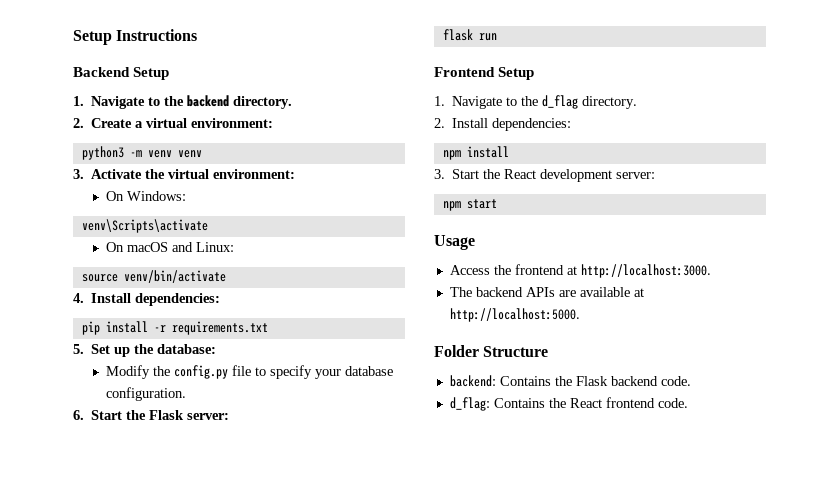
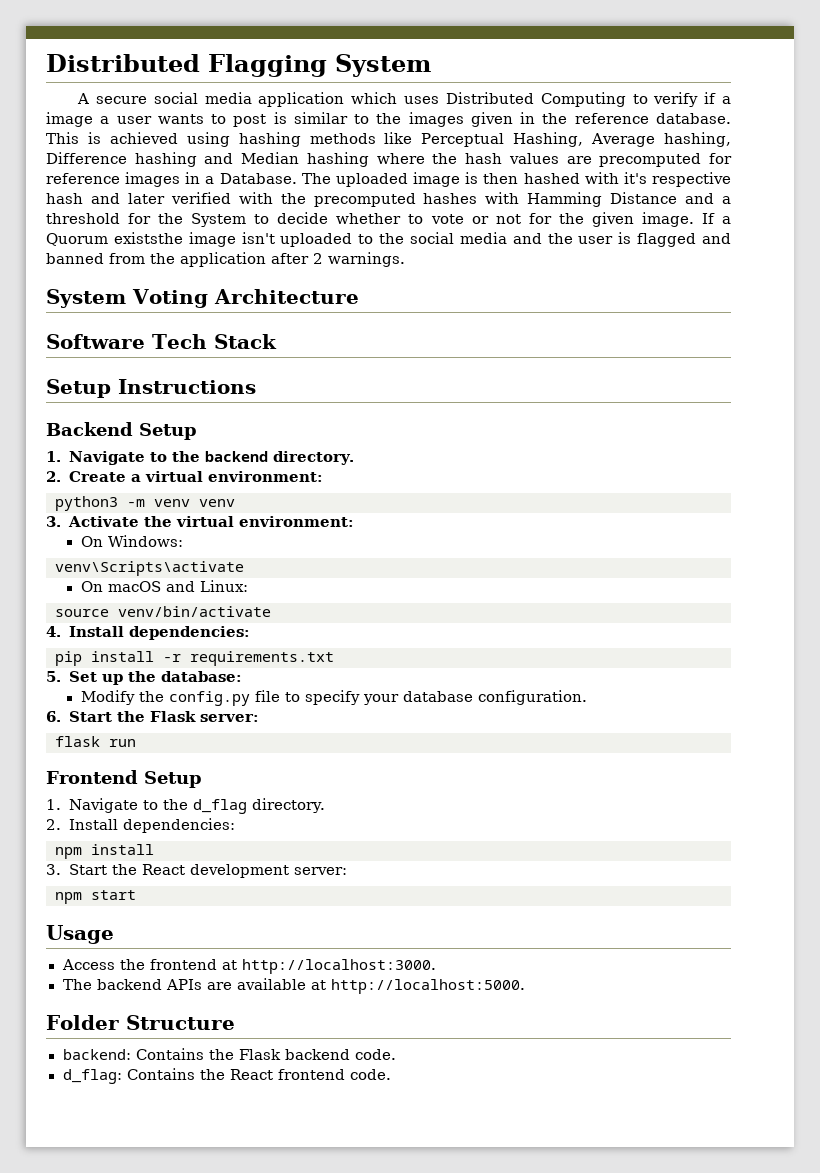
(73, 37) none -> [46,54,431,77] [77,92,731,107] [46,112,731,127] [46,132,731,147] [46,152,733,167] [46,172,731,187] [46,192,731,207] [46,212,731,227] [46,232,731,247] [46,252,405,267] [46,289,359,308] [46,334,277,349] Distributed Flagging System // A secure social media application which uses Distributed Computing to verify if a image a user wants to post is similar to the images given in the reference database. This is achieved using hashing methods like Perceptual Hashing, Average hashing, Difference hashing and Median hashing where the hash values are precomputed for reference images in a Database. The uploaded image is then hashed with it's respective hash and later verified with the precomputed hashes with Hamming Distance and a threshold for the System to decide whether to vote or not for the given image. If a Quorum existsthe image isn't uploaded to the social media and the user is flagged and banned from the application after 2 warnings. // System Voting Architecture // Software Tech Stack //

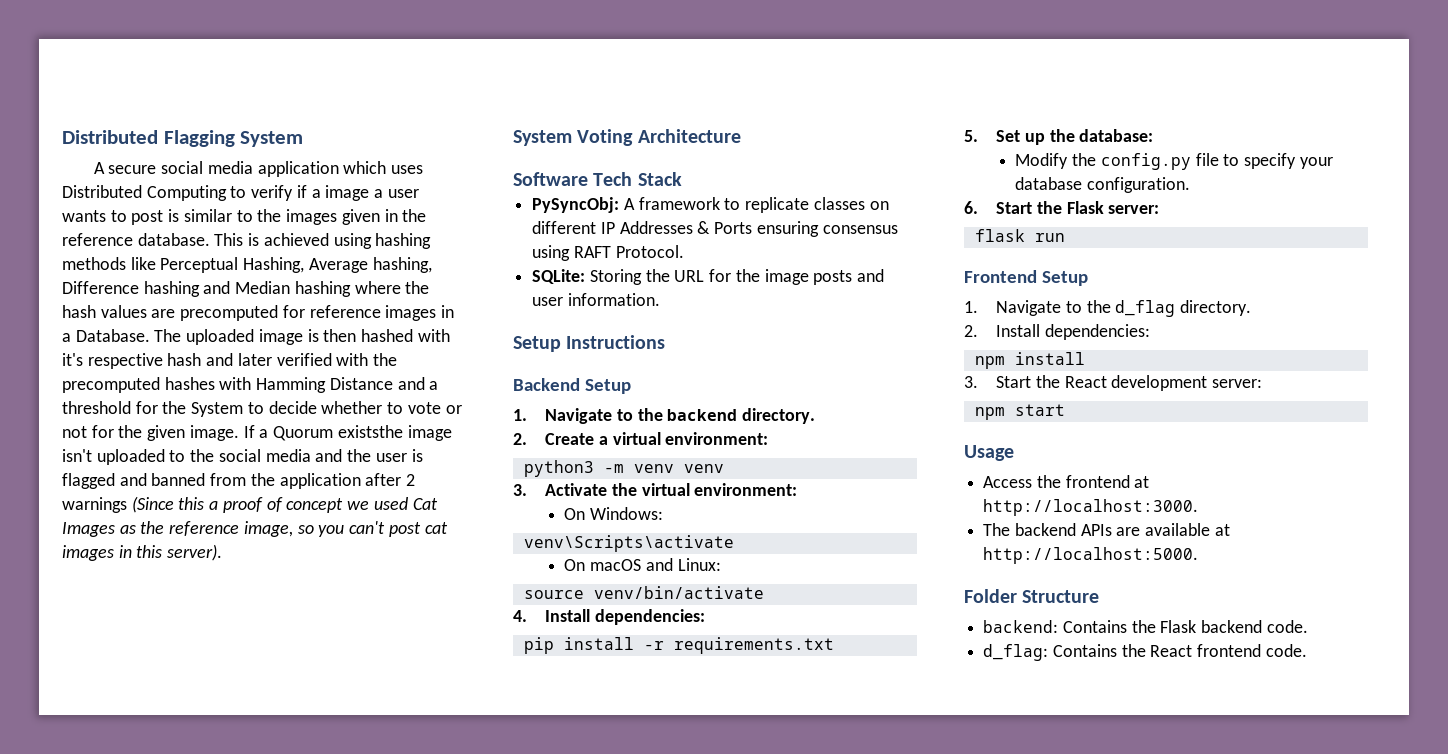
[328,252,405,267] warnings. -> [62,496,438,513] [62,521,448,537] [62,544,223,561] warnings (Since this a proof of concept we used Cat Images as the reference image, so you can't post cat images in this server).
(277, 341) none -> [532,197,889,213] [532,221,898,237] [532,245,684,261] [532,269,885,285] [532,293,660,306] // PySyncObj: A framework to replicate classes on different IP Addresses & Ports ensuring consensus using RAFT Protocol. // SQLite: Storing the URL for the image posts and user information.

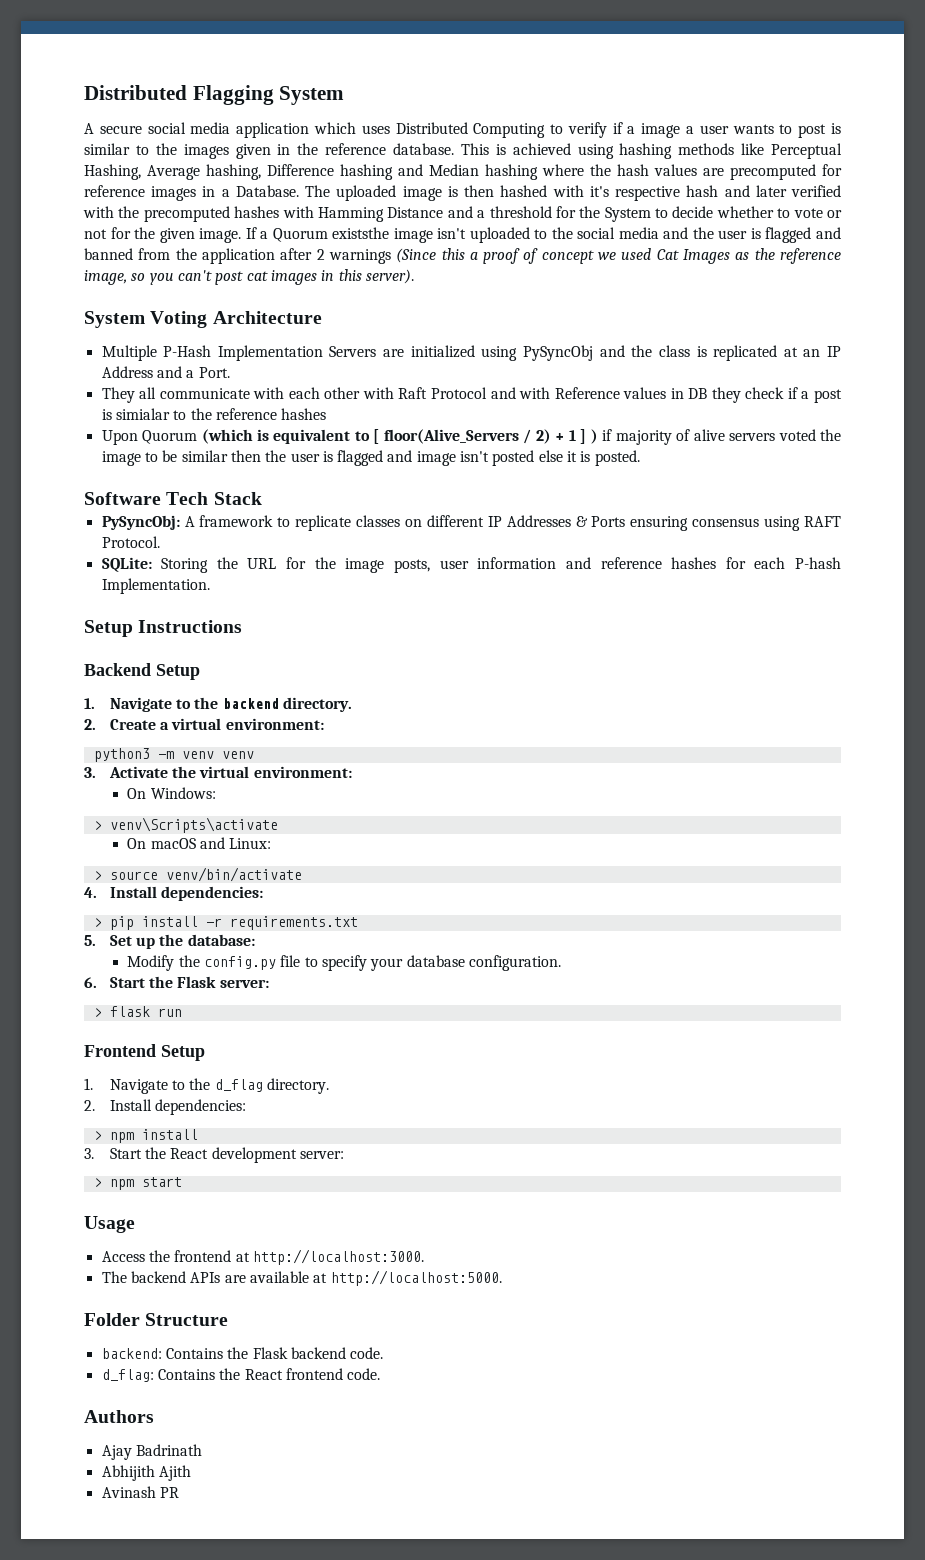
(741, 136) none -> [101,345,841,361] [101,366,230,378] [101,387,842,403] [101,408,327,420] [101,429,842,445] [101,450,640,466] // Multiple P-Hash Implementation Servers are initialized using PySyncObj and the class is replicated at an IP Address and a Port. // They all communicate with each other with Raft Protocol and with Reference values in DB they check if a post is simialar to the reference hashes // Upon Quorum (which is equivalent to [ floor(Alive_Servers / 2) + 1 ] ) if majority of alive servers voted the image to be similar then the user is flagged and image isn't posted else it is posted.
[813,269,885,285] [532,293,660,306] posts and user information. -> [393,557,841,573] [101,578,210,594] posts, user information and reference hashes for each P-hash Implementation.
(664, 513) none -> [93,821,102,830] >
(721, 564) none -> [93,871,102,880] >
(705, 617) none -> [93,918,102,927] >
(1160, 209) none -> [93,1008,102,1017] >
(1150, 332) none -> [93,1131,102,1140] >
(1263, 383) none -> [93,1178,102,1187] >
(1307, 650) none -> [84,1410,154,1423] [101,1444,202,1460] [101,1465,191,1481] [101,1486,179,1498] // Authors // Ajay Badrinath // Abhijith Ajith // Avinash PR

